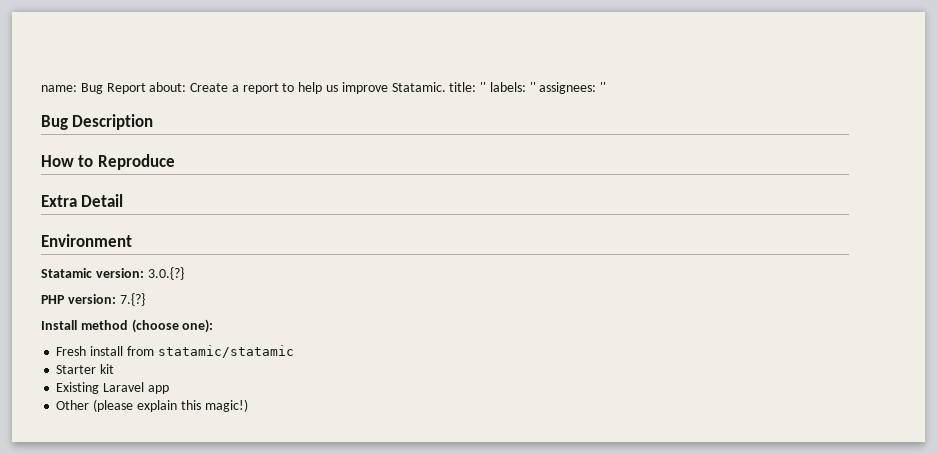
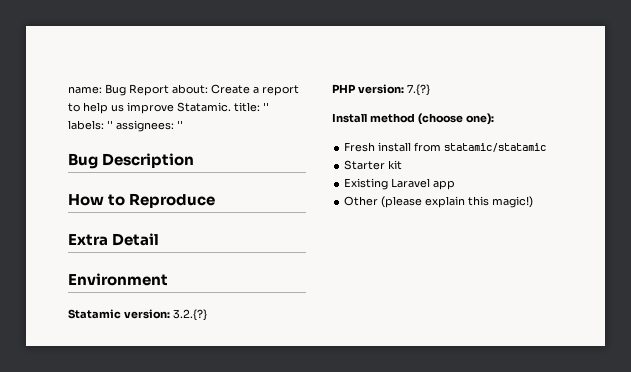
[147,267,184,280] 3.0.{?} -> [173,309,207,321] 3.2.{?}

